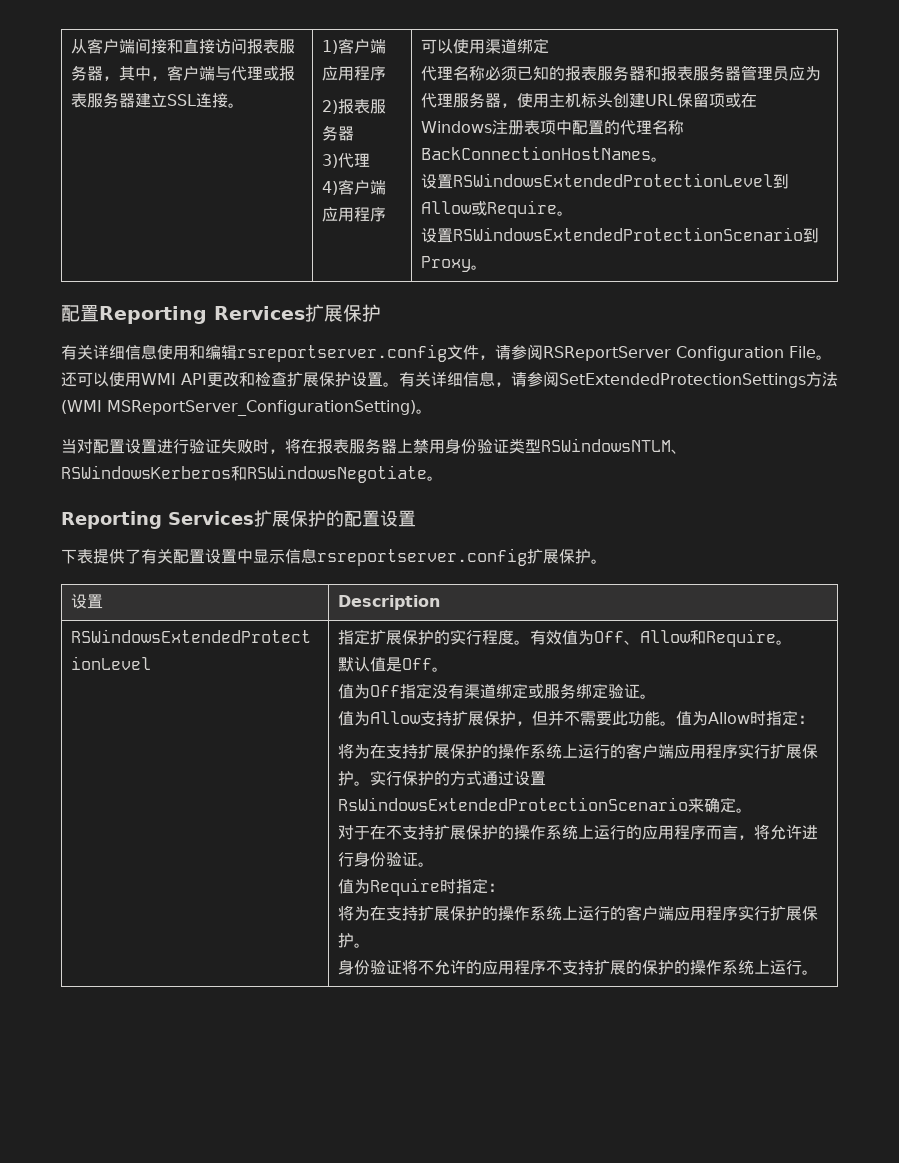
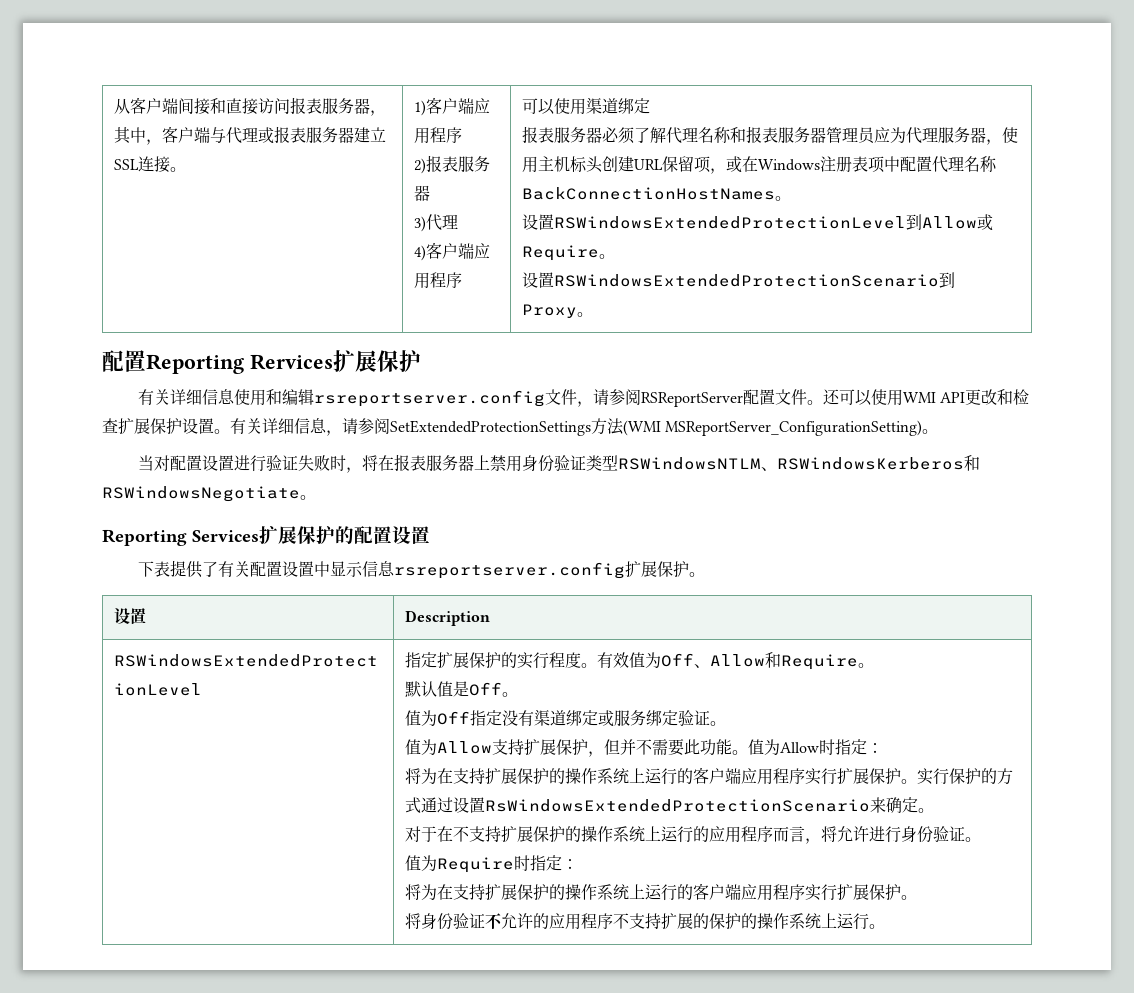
[421,65,646,81] 代理名称必须已知的报表服务器 -> [521,126,731,144] 报表服务器必须了解代理名称
(726, 100) none -> [709,168,726,174] ，
[604,120,621,135] 的 -> (932, 164) none
[676,346,816,361] Configuration File -> [742,389,807,405] 配置文件
[338,959,419,975] 身份验证将 -> [404,913,485,930] 将身份验证

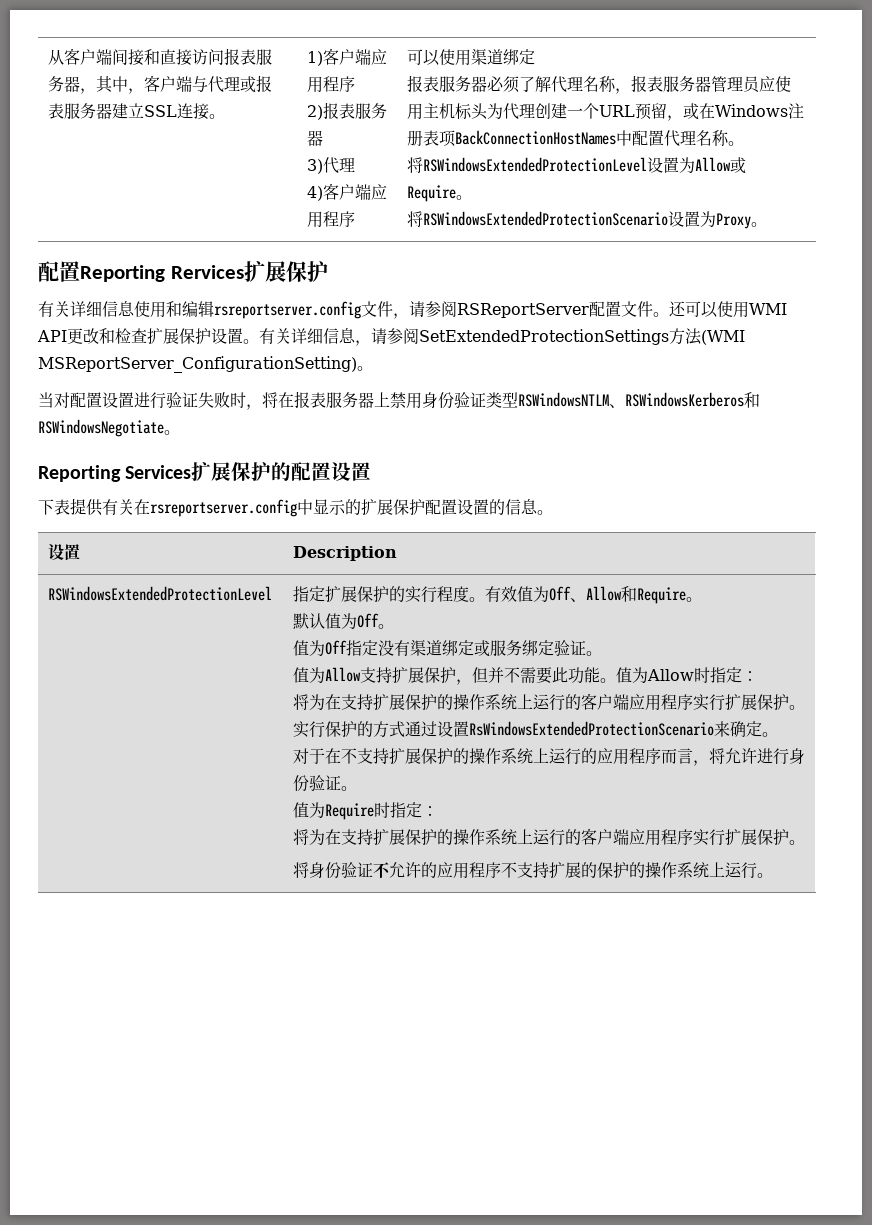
[729,127,746,143] 和 -> [615,88,632,94] ，
[889,127,1018,145] [521,156,711,173] 为代理服务器，使用主机标头创建URL保留项 -> [775,76,792,92] [407,103,668,120] 使用主机标头为代理创建一个URL预留
(885, 164) none -> [455,130,617,145] BackConnectionHostNames
[521,187,791,201] [521,214,922,230] BackConnectionHostNames。 // 设置RSWindowsExtendedProtectionLevel到 -> [728,141,745,146] [407,157,696,173] 。 // 将RSWindowsExtendedProtectionLevel设置为
[521,272,955,288] 设置RSWindowsExtendedProtectionScenario到 -> [407,211,717,227] 将RSWindowsExtendedProtectionScenario设置为
[201,561,689,579] 了有关配置设置中显示信息rsreportserver.config扩展保护 -> [102,499,538,517] 有关在rsreportserver.config中显示的扩展保护配置设置的信息
[452,681,469,697] 是 -> [341,613,358,629] 为

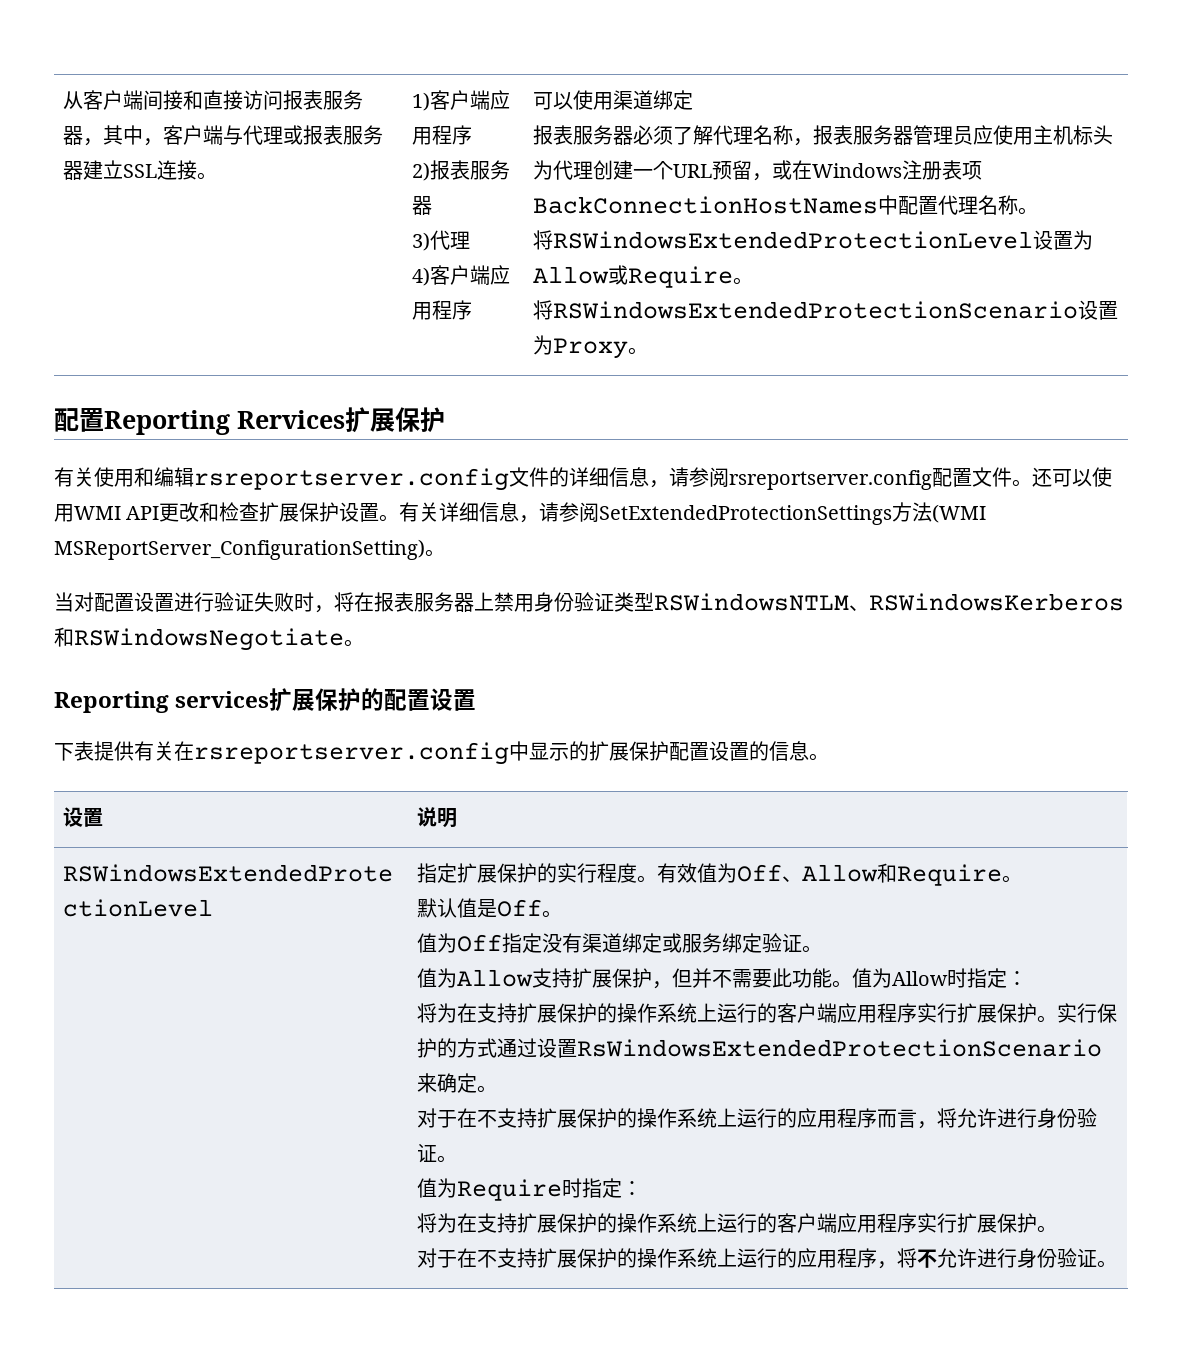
[70,301,135,317] 详细信息 -> (94, 477) none
[393,301,589,319] ，请参阅RSReportServer -> [549,467,932,490] 的详细信息，请参阅rsreportserver.config
[125,465,192,479] Services -> [175,691,270,708] services
[293,546,398,561] Description -> [416,807,457,828] 说明
[341,613,358,629] 为 -> [476,899,497,918] 是
[293,862,758,879] 将身份验证不允许的应用程序不支持扩展的保护的操作系统上运行 -> [416,1248,1097,1269] 对于在不支持扩展保护的操作系统上运行的应用程序，将不允许进行身份验证

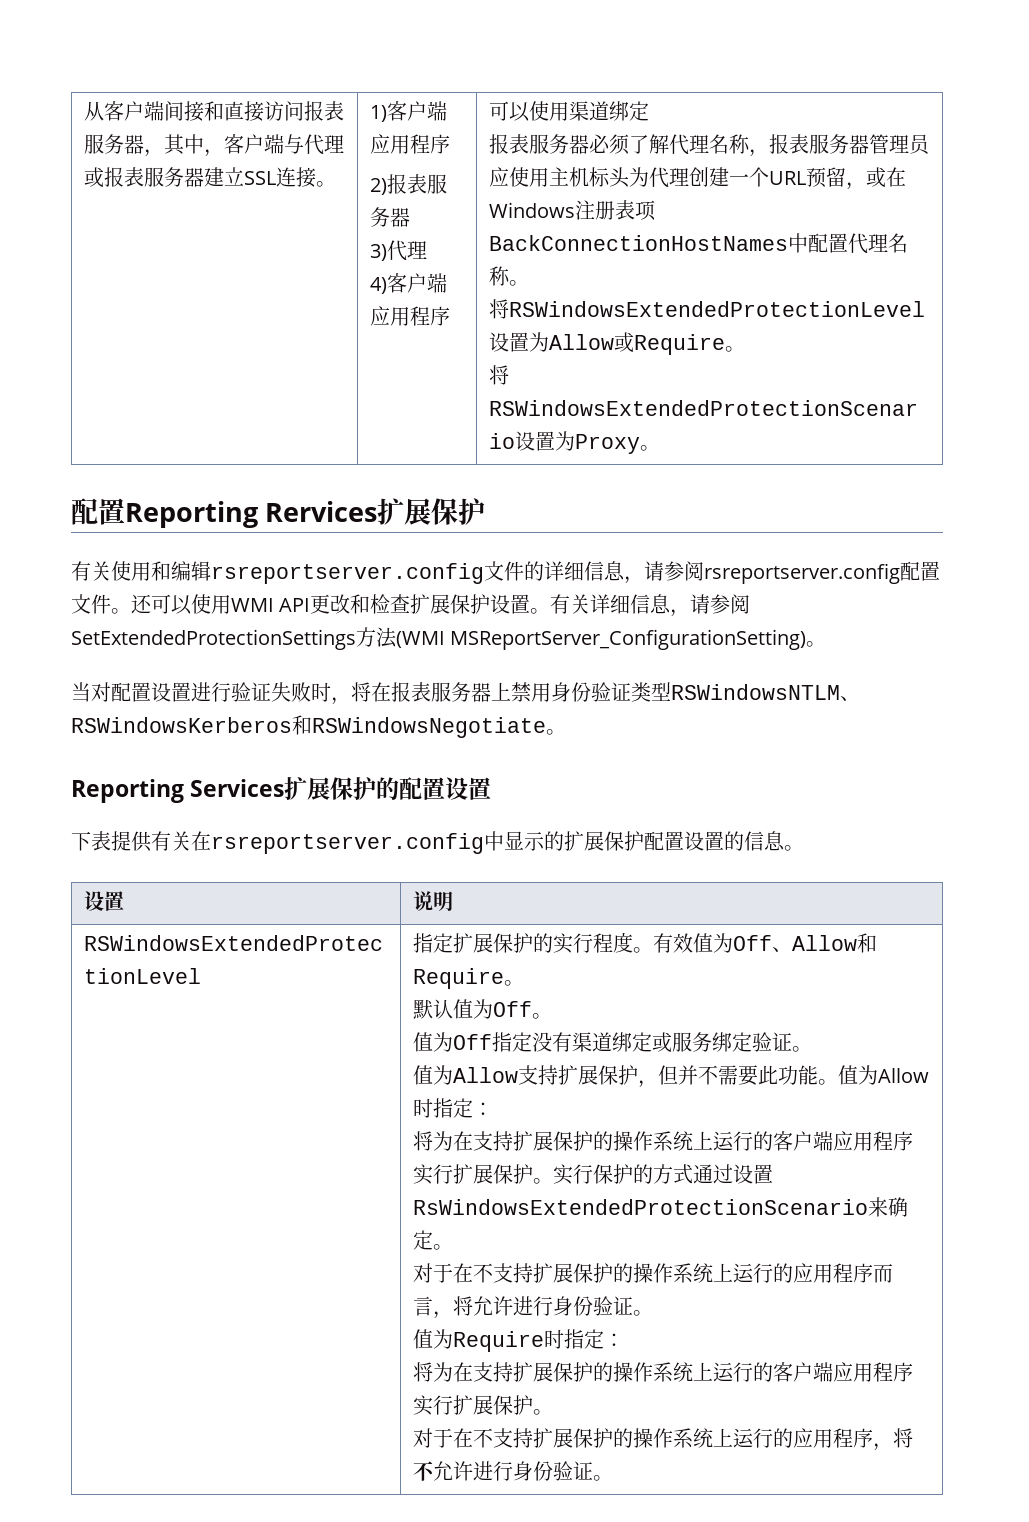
[175,691,270,708] services -> [190,779,285,797] Services
[476,899,497,918] 是 -> [473,999,494,1019] 为

